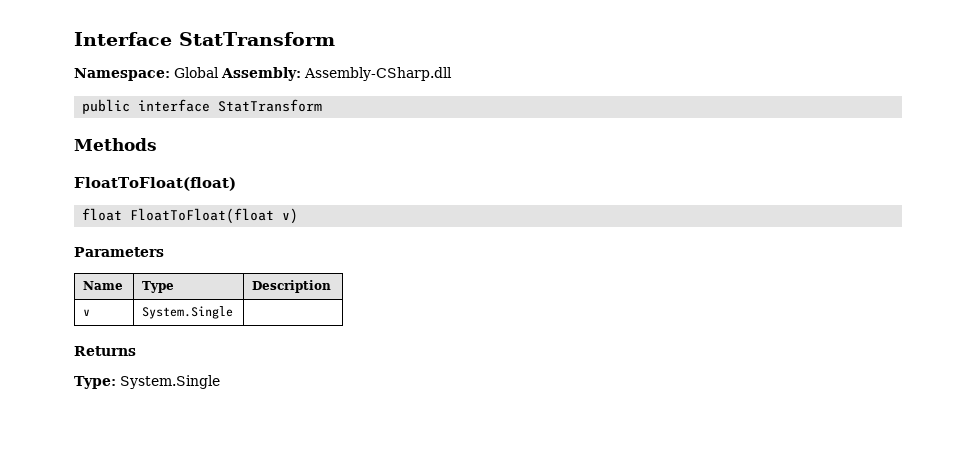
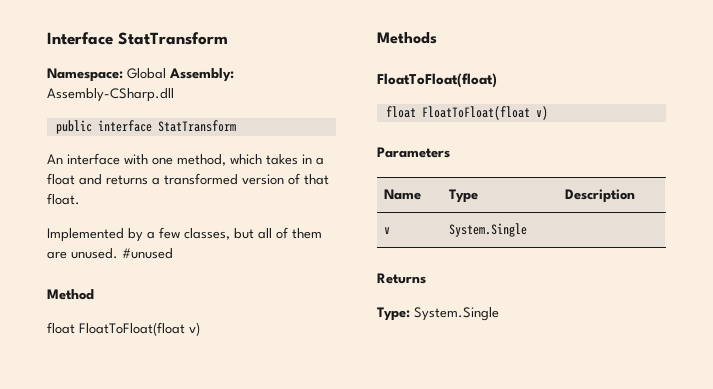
(323, 105) none -> [47,153,324,166] [47,173,329,185] [47,193,80,205] [47,227,322,242] [47,248,173,259] [47,289,94,300] [47,322,200,336] // An interface with one method, which takes in a float and returns a transformed version of that float. // Implemented by a few classes, but all of them are unused. #unused // Method // float FloatToFloat(float v)

